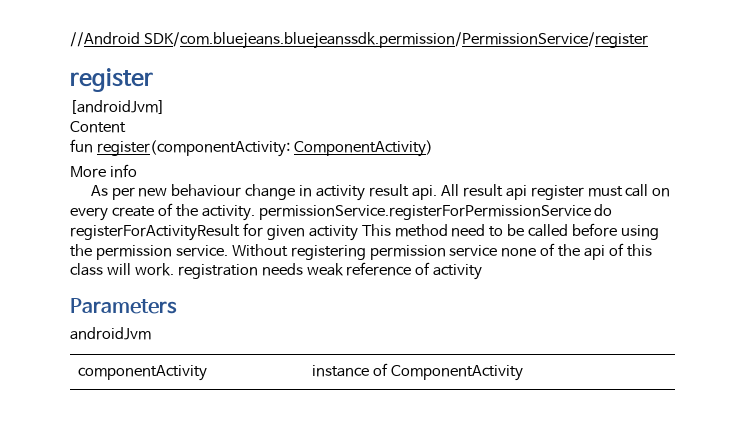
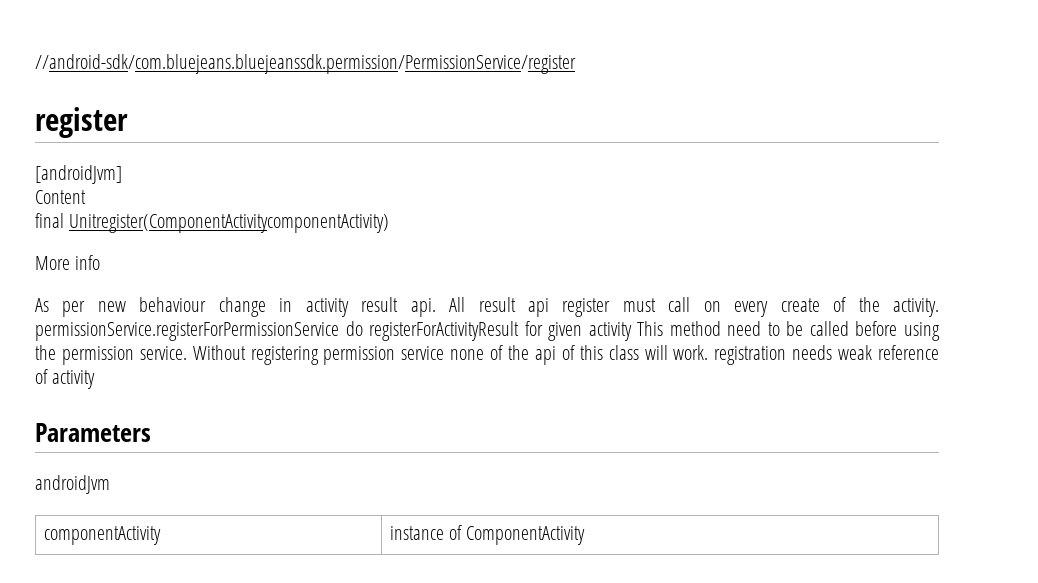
[70,32,648,49] //Android SDK/com.bluejeans.bluejeanssdk.permission/PermissionService/register -> [35,54,576,74] //android-sdk/com.bluejeans.bluejeanssdk.permission/PermissionService/register
[70,139,433,157] fun register(componentActivity: ComponentActivity) -> [35,213,390,233] final Unitregister(ComponentActivitycomponentActivity)

